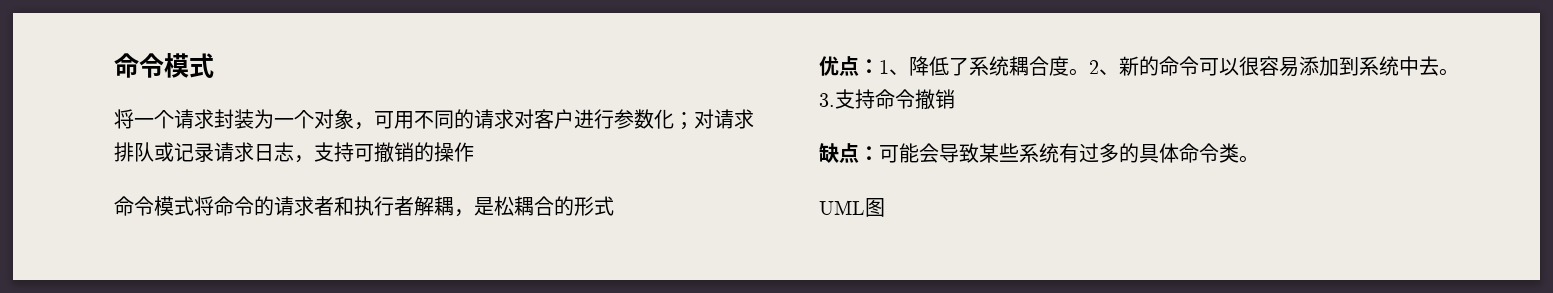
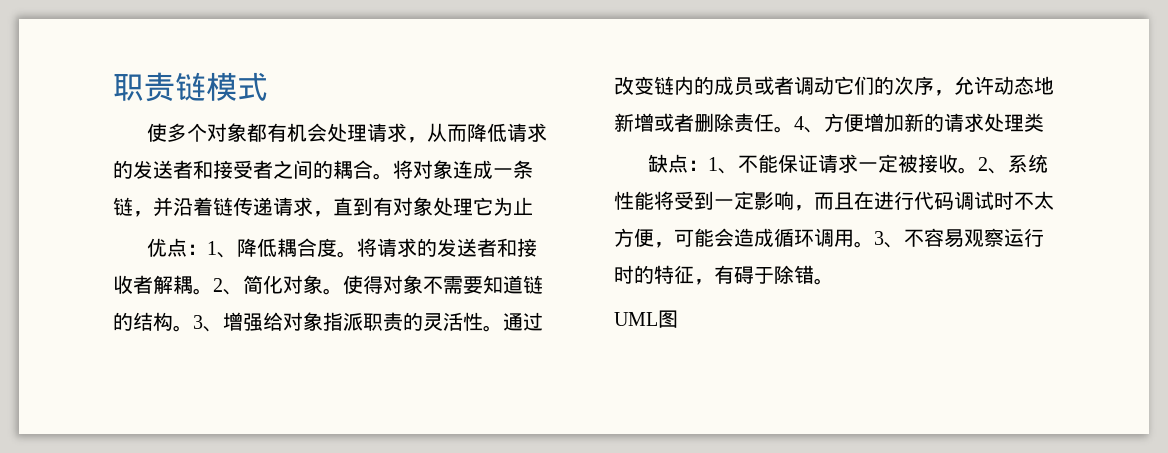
[114,53,164,78] 命令 -> [113,72,206,102] 职责链
[114,109,754,130] [114,142,474,163] [114,196,614,217] 将一个请求封装为一个对象，可用不同的请求对客户进行参数化；对请求排队或记录请求日志，支持可撤销的操作 // 命令模式将命令的请求者和执行者解耦，是松耦合的形式 -> [146,123,547,143] [113,160,533,180] [113,197,533,217] 使多个对象都有机会处理请求，从而降低请求的发送者和接受者之间的耦合。将对象连成一条链，并沿着链传递请求，直到有对象处理它为止
[949,56,1009,76] 了系统 -> (277, 247) none
[1089,56,1459,77] [819,89,955,110] [819,143,1239,163] 2、新的命令可以很容易添加到系统中去。3.支持命令撤销 // 缺点：可能会导致某些系统有过多的具体命令类 -> [356,238,537,257] [113,275,543,295] [113,312,543,332] [614,76,1054,96] [614,113,1044,133] [647,154,1048,174] [614,191,1054,211] [614,228,1044,248] [614,265,814,285] 将请求的发送者和接收者解耦。2、简化对象。使得对象不需要知道链的结构。3、增强给对象指派职责的灵活性。通过改变链内的成员或者调动它们的次序，允许动态地新增或者删除责任。4、方便增加新的请求处理类 // 缺点：1、不能保证请求一定被接收。2、系统性能将受到一定影响，而且在进行代码调试时不太方便，可能会造成循环调用。3、不容易观察运行时的特征，有碍于除错

